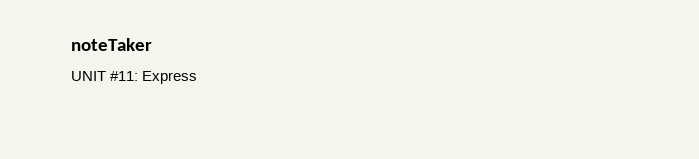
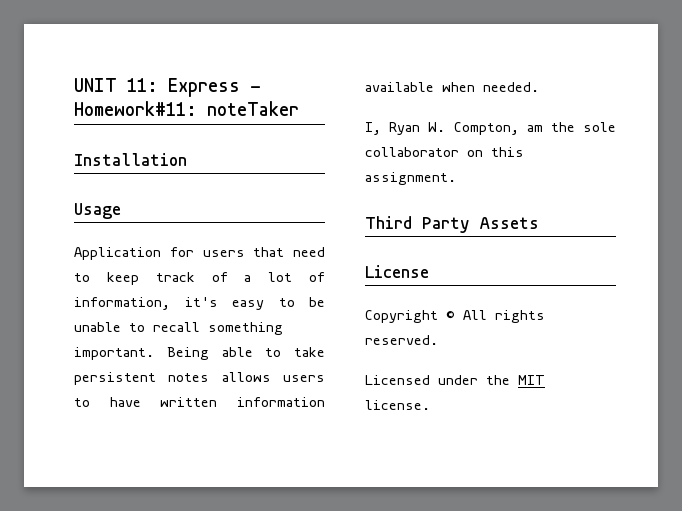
[71,38,152,51] [71,71,198,84] noteTaker // UNIT #11: Express -> [74,78,261,97] [74,101,299,116] [74,153,187,166] [74,203,121,219] [74,247,325,260] [74,272,326,285] [74,297,325,310] [74,322,283,335] [74,347,325,360] [74,372,325,385] [74,397,325,407] [365,82,539,92] [365,122,616,135] [365,147,524,157] [365,172,456,185] [365,216,539,233] [365,265,429,278] [365,310,545,323] [365,335,438,345] [365,375,545,385] [365,400,430,410] UNIT 11: Express - Homework#11: noteTaker // Installation // Usage // Application for users that need to keep track of a lot of information, it's easy to be unable to recall something important. Being able to take persistent notes allows users to have written information available when needed. // I, Ryan W. Compton, am the sole collaborator on this assignment. // Third Party Assets // License // Copyright © All rights reserved. // Licensed under the MIT license.

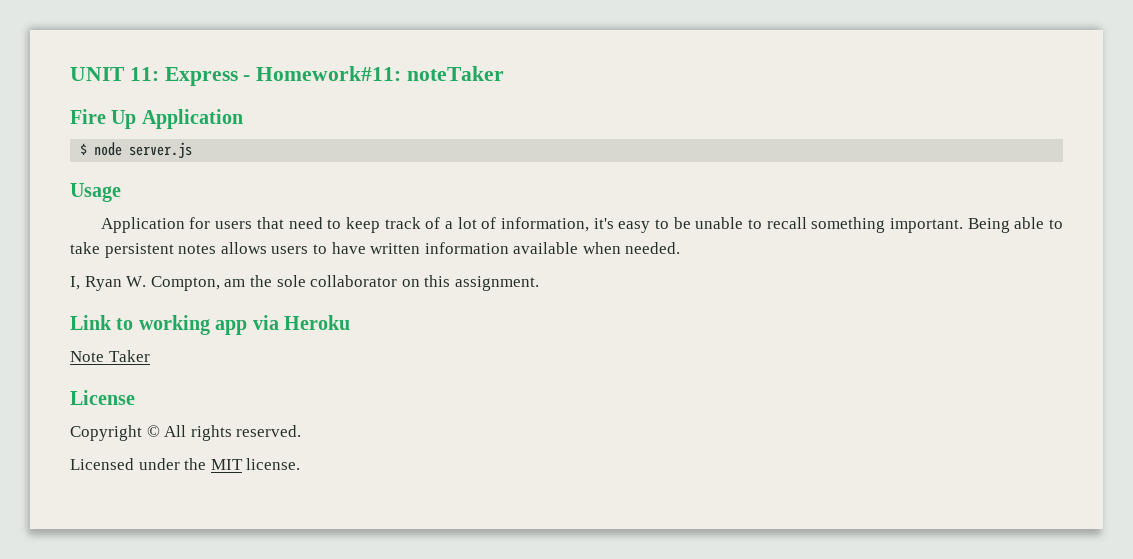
[74,153,187,166] Installation -> [70,109,243,129] [80,142,193,159] Fire Up Application // $ node server.js
[365,216,539,233] Third Party Assets -> [70,315,350,335] [70,350,150,362] Link to working app via Heroku // Note Taker

